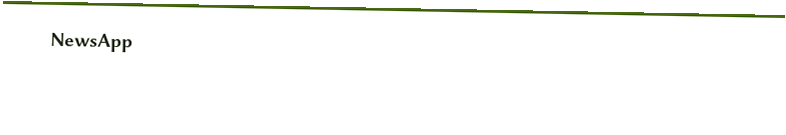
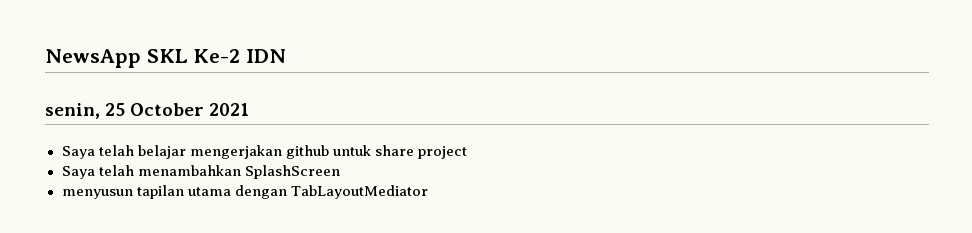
(133, 42) none -> [146,49,287,63] [45,103,250,119] [61,145,467,159] [61,165,340,179] [61,185,428,199] SKL Ke-2 IDN // senin, 25 October 2021 // Saya telah belajar mengerjakan github untuk share project // Saya telah menambahkan SplashScreen // menyusun tapilan utama dengan TabLayoutMediator

